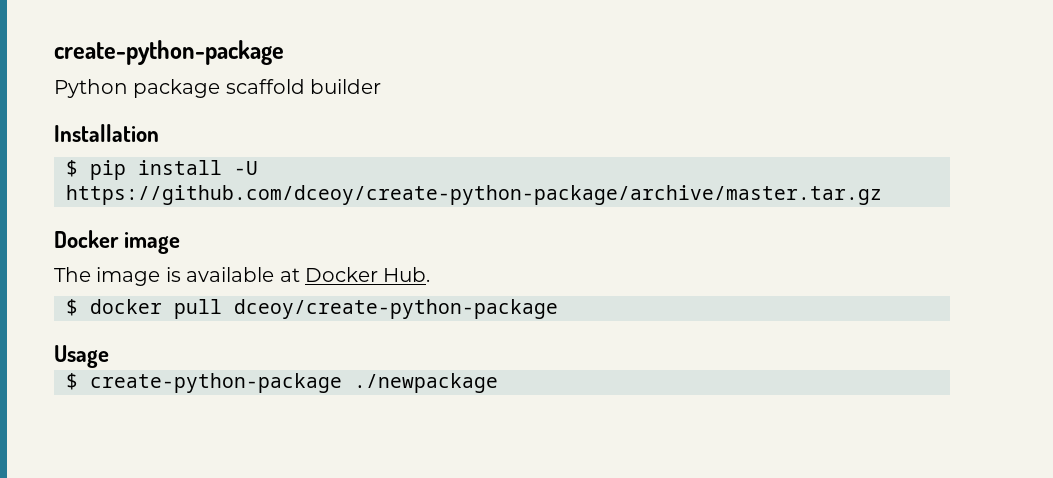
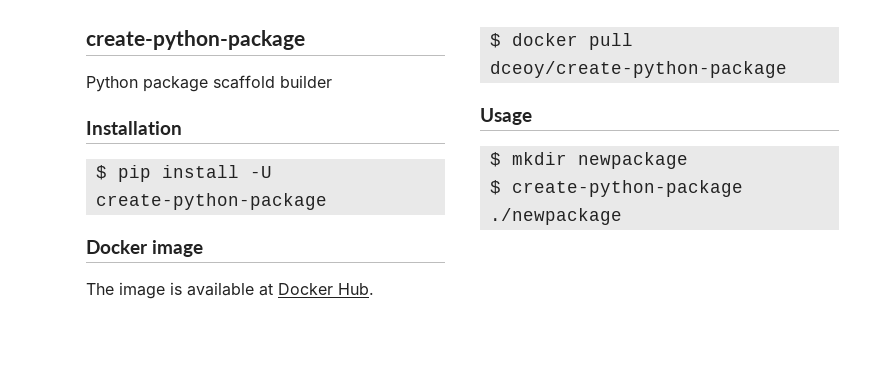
[66,185,882,205] https://github.com/dceoy/create-python-package/archive/master.tar.gz -> [95,193,327,210] create-python-package
(109, 356) none -> [489,152,688,169] // $ mkdir newpackage

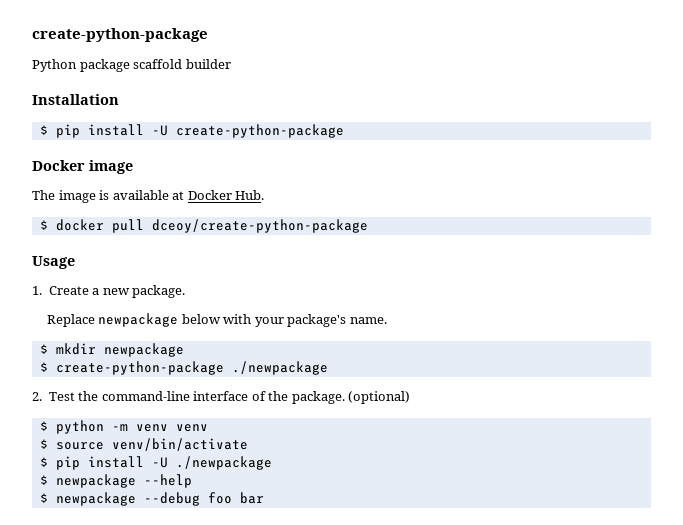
(532, 116) none -> [32,285,186,298] [46,313,387,327] // 1. Create a new package. // Replace newpackage below with your package's name.
(622, 216) none -> [32,391,411,404] [39,420,208,434] [39,438,248,451] [39,456,272,470] [39,474,192,488] [39,492,264,506] // 2. Test the command-line interface of the package. (optional) // $ python -m venv venv // $ source venv/bin/activate // $ pip install -U ./newpackage // $ newpackage --help // $ newpackage --debug foo bar

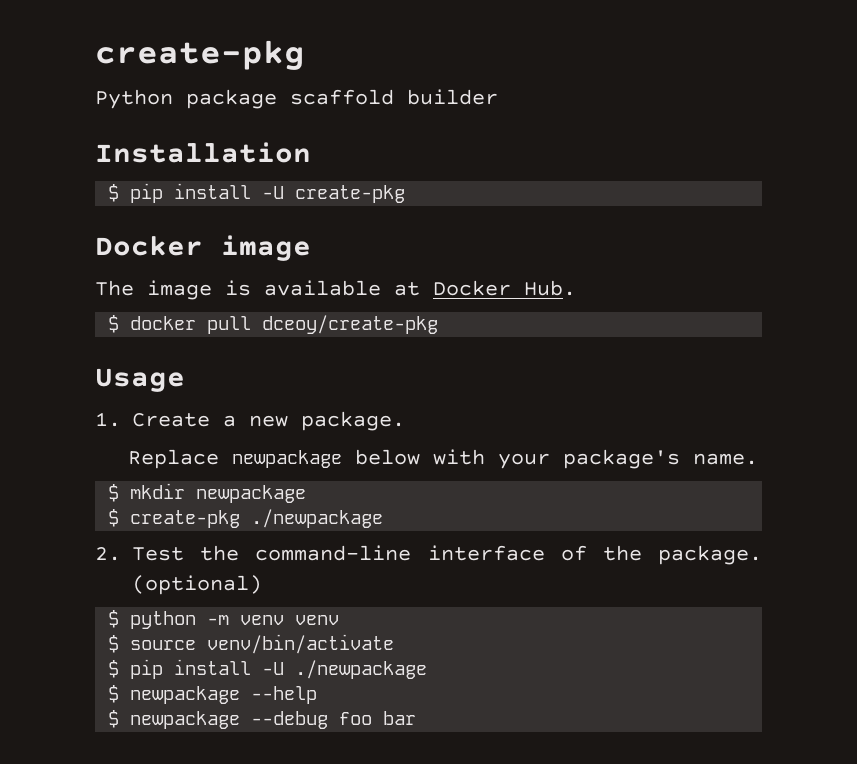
[32,28,208,42] create-python-package -> [95,40,305,70] create-pkg
[175,124,344,138] create-python-package -> [295,185,406,203] create-pkg
[151,219,368,233] dceoy/create-python-package -> [262,315,439,334] dceoy/create-pkg
[55,361,224,375] create-python-package -> [130,510,241,528] create-pkg

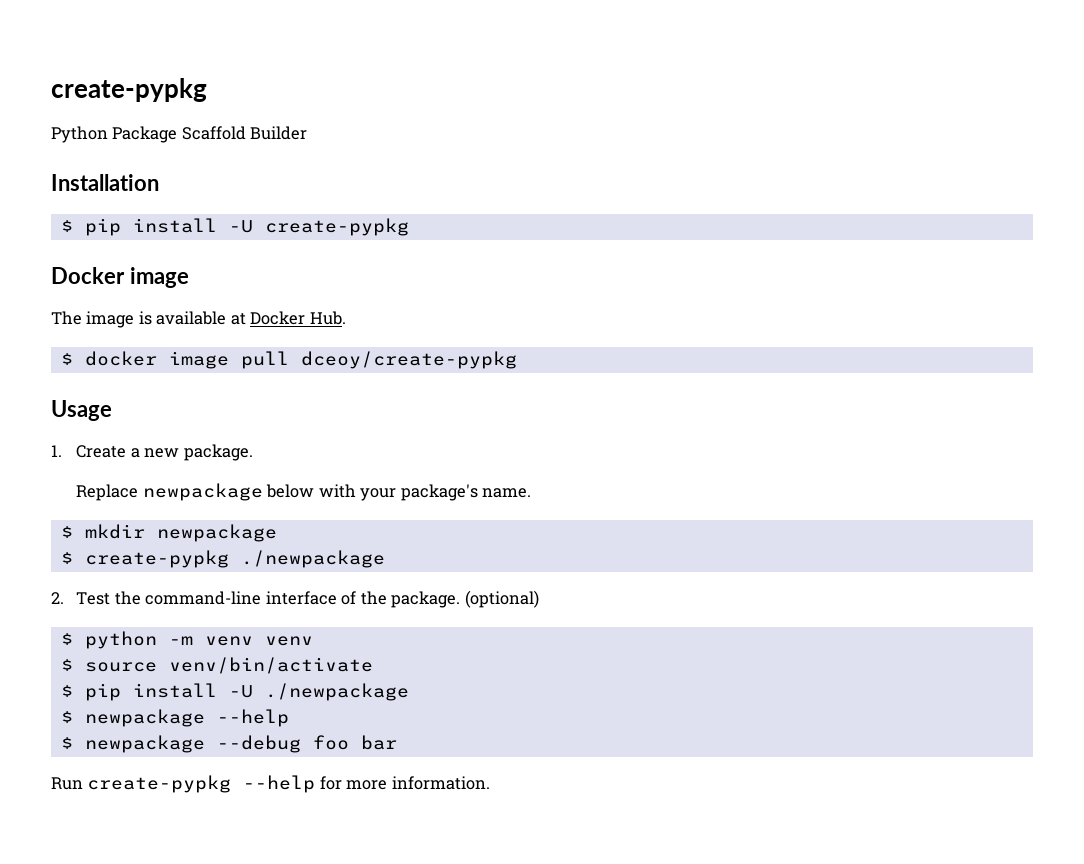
[95,40,305,70] create-pkg -> [51,78,207,102] create-pypkg
[186,89,498,109] package scaffold builder -> [112,126,308,143] Package Scaffold Builder
[295,185,406,203] create-pkg -> [264,218,409,236] create-pypkg
[207,315,439,334] pull dceoy/create-pkg -> [168,351,517,369] image pull dceoy/create-pypkg
[130,510,241,528] create-pkg -> [84,550,229,568] create-pypkg
(417, 718) none -> [51,775,490,793] // Run create-pypkg --help for more information.

